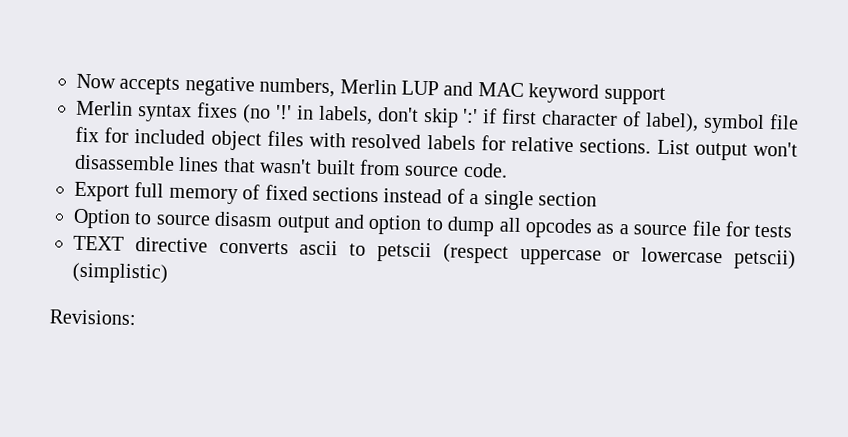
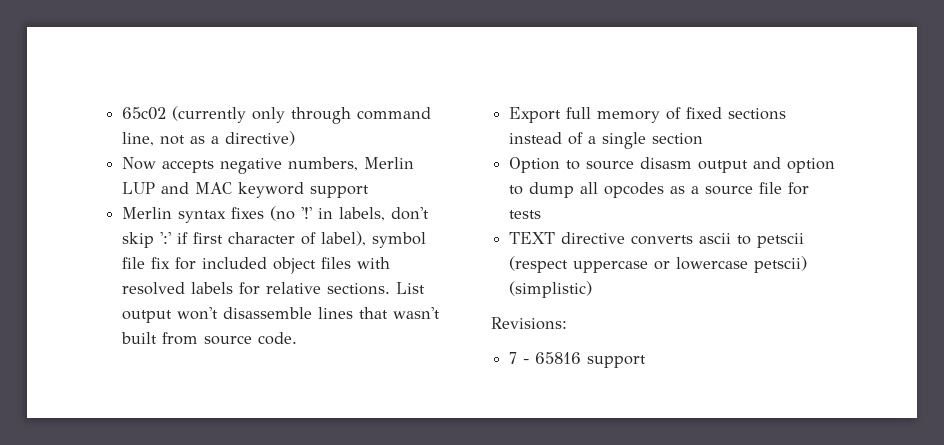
(76, 81) none -> [122,106,432,124] [122,131,296,146] 65c02 (currently only through command line, not as a directive) //
(137, 317) none -> [509,352,647,368] // 7 - 65816 support

